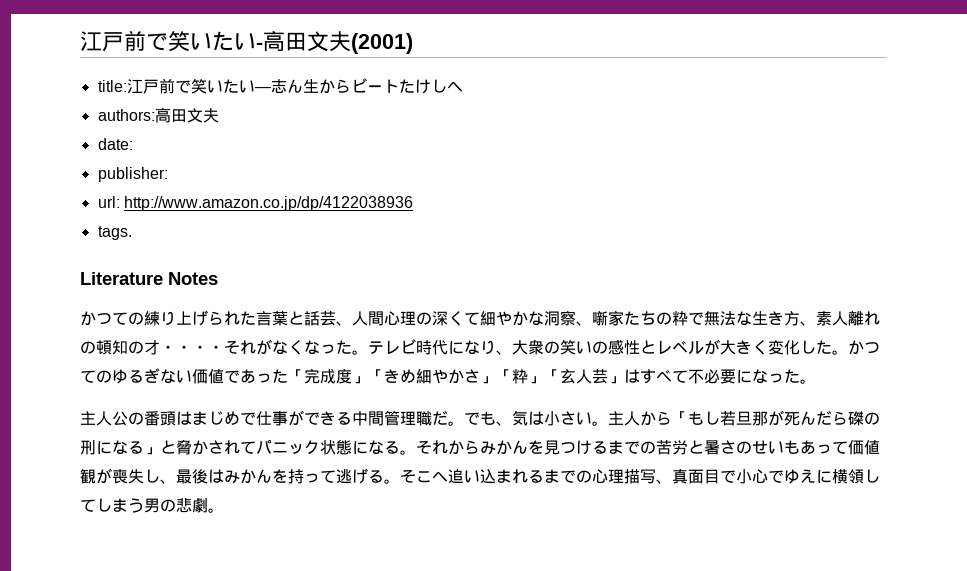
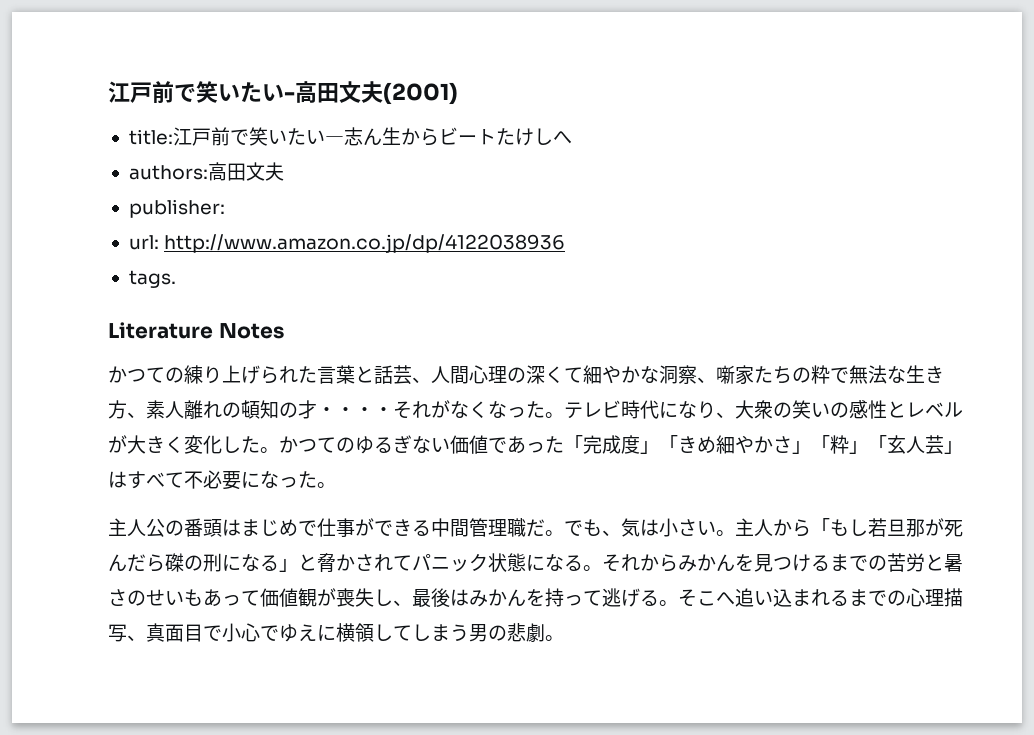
[97,138,133,150] // date: -> (284, 171) none

